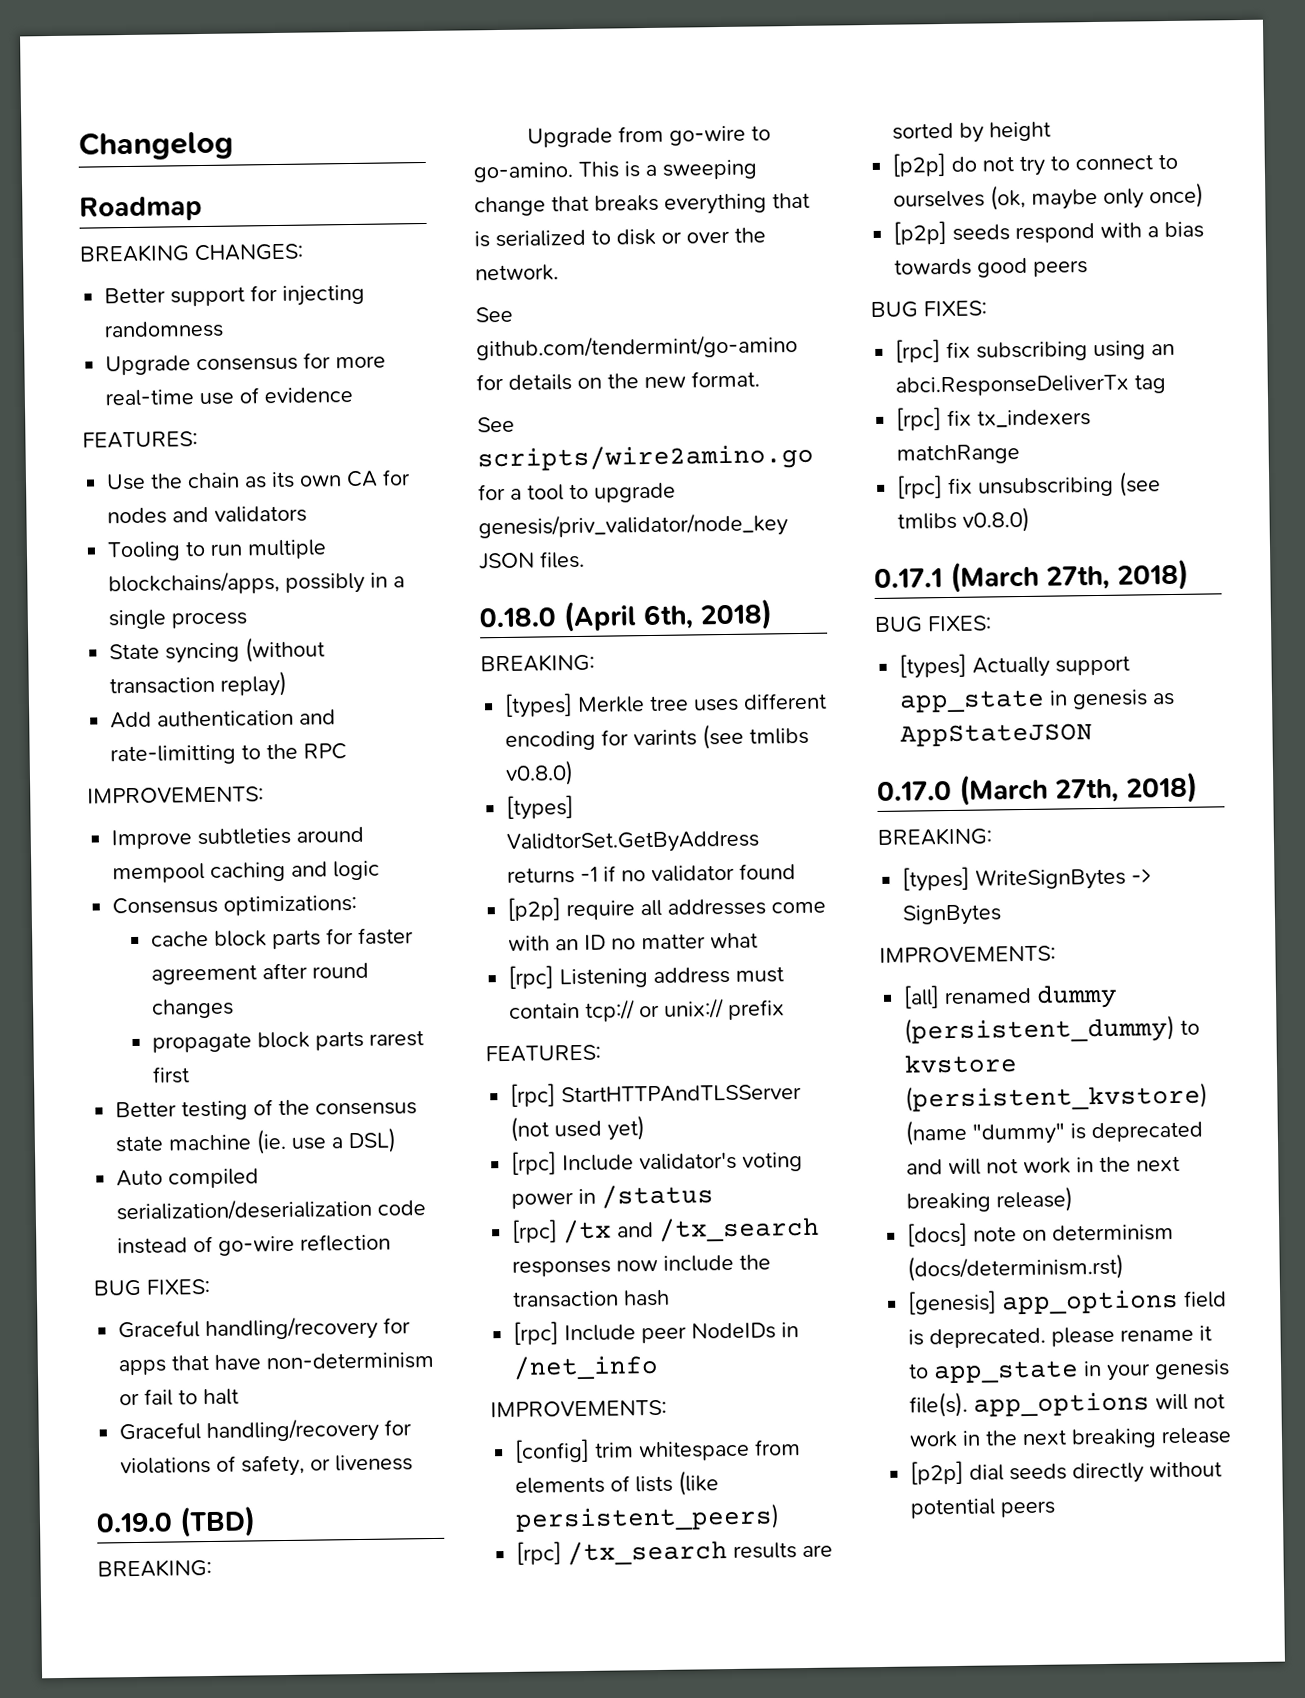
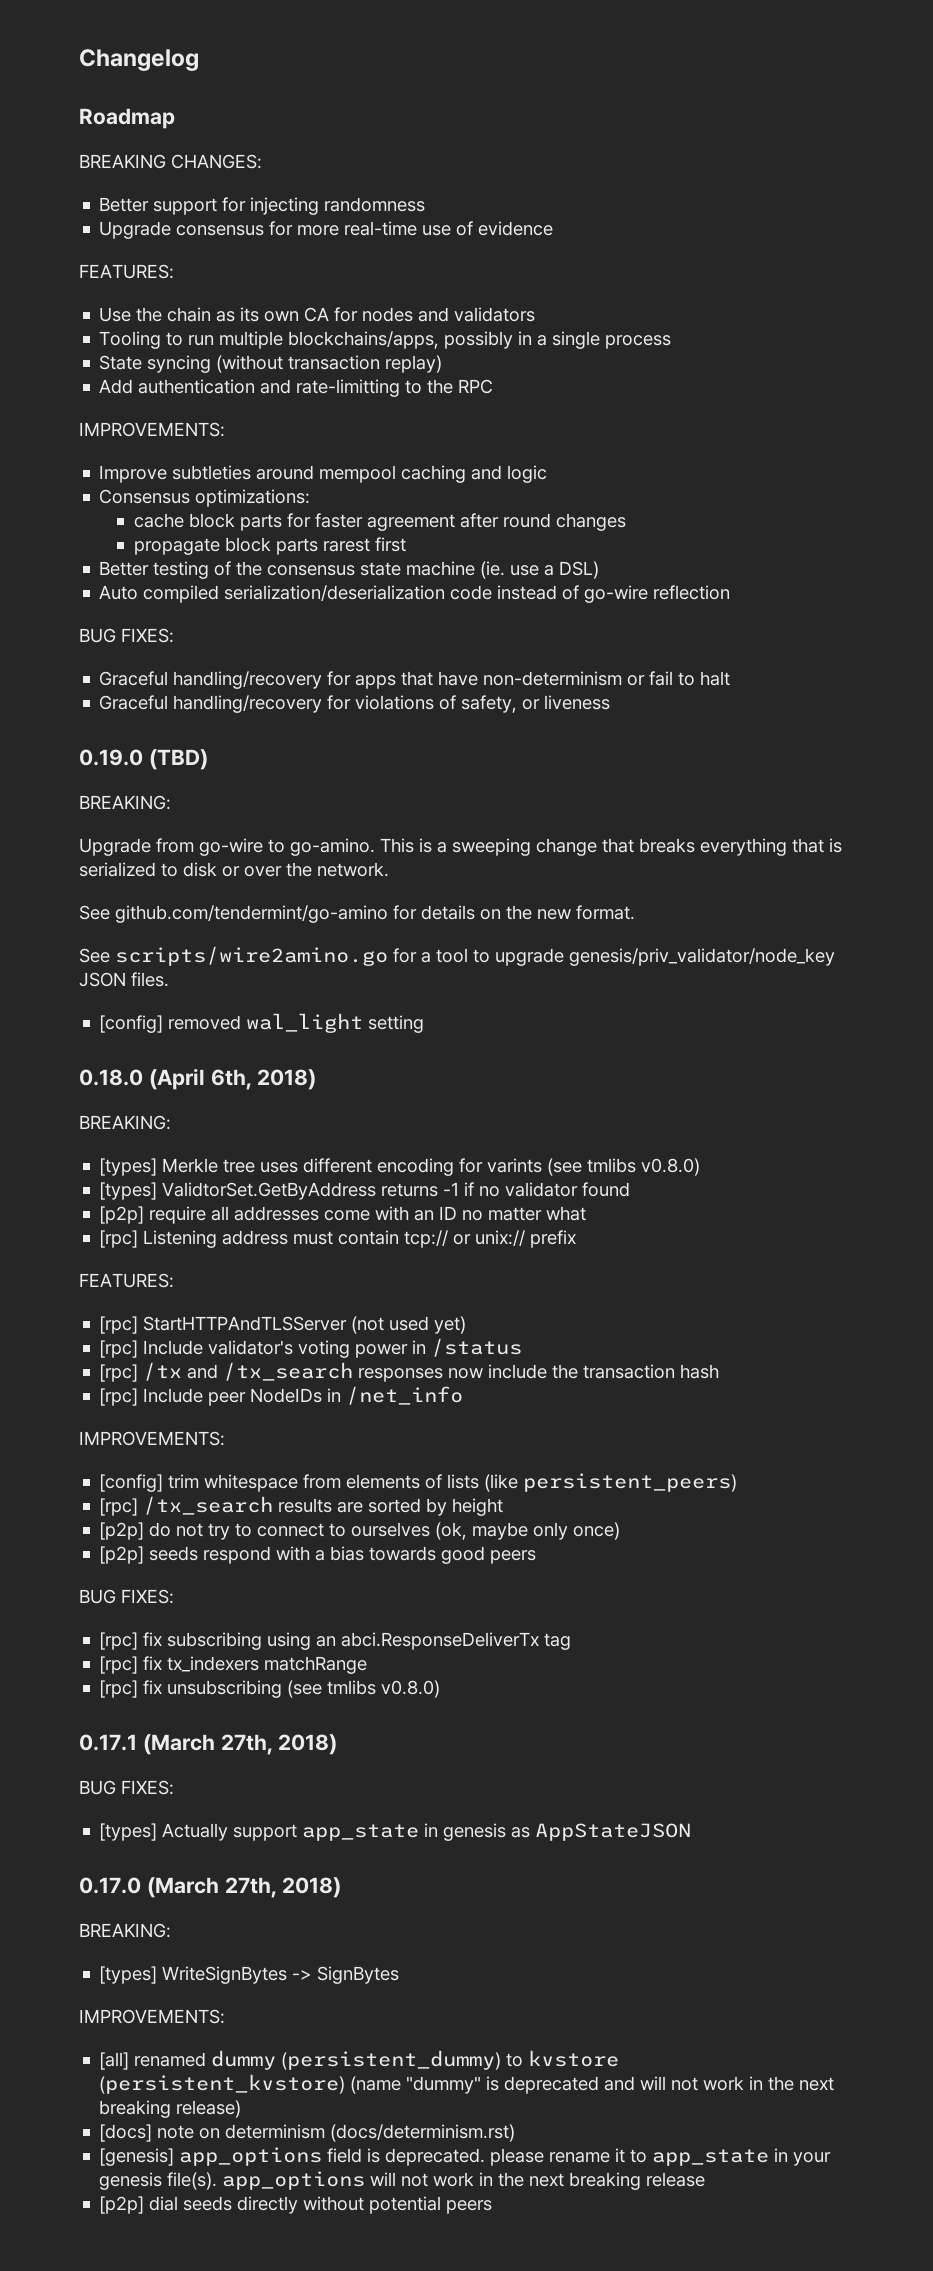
(585, 559) none -> [99,1013,425,1033] // [config] removed wal_light setting

